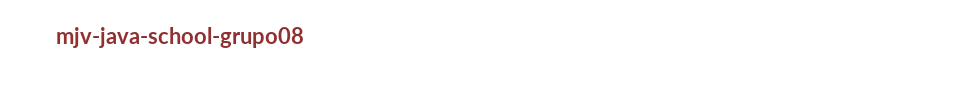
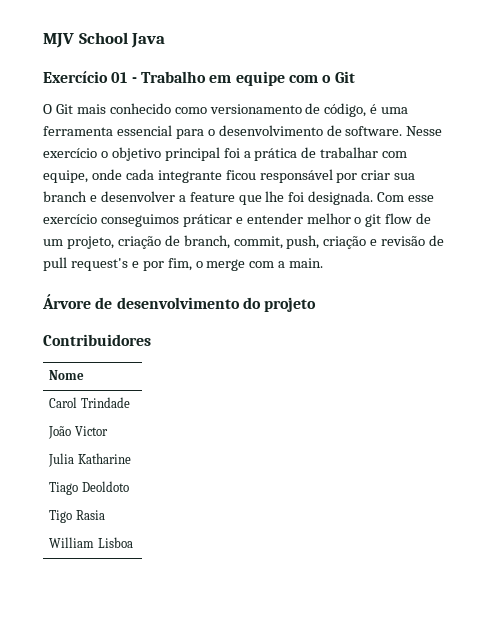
[56,27,304,48] mjv-java-school-grupo08 -> [43,32,166,48] [43,71,355,86] [43,103,409,117] [43,125,443,139] [43,147,408,161] [43,169,416,183] [43,191,435,205] [43,213,432,227] [43,235,445,249] [43,257,324,271] [42,294,317,312] [43,334,151,346] [49,370,85,380] [49,397,130,408] [48,426,108,439] [48,453,131,467] [49,481,129,495] [49,510,105,523] [49,537,133,548] MJV School Java // Exercício 01 - Trabalho em equipe com o Git // O Git mais conhecido como versionamento de código, é uma ferramenta essencial para o desenvolvimento de software. Nesse exercício o objetivo principal foi a prática de trabalhar com equipe, onde cada integrante ficou responsável por criar sua branch e desenvolver a feature que lhe foi designada. Com esse exercício conseguimos práticar e entender melhor o git flow de um projeto, criação de branch, commit, push, criação e revisão de pull request's e por fim, o merge com a main. // Árvore de desenvolvimento do projeto // Contribuidores // Nome // Carol Trindade // João Victor // Julia Katharine // Tiago Deoldoto // Tigo Rasia // William Lisboa

